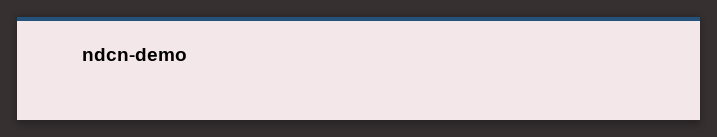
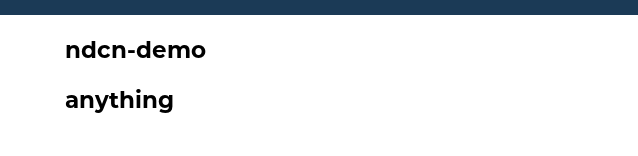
(187, 54) none -> [65,89,174,113] // anything

